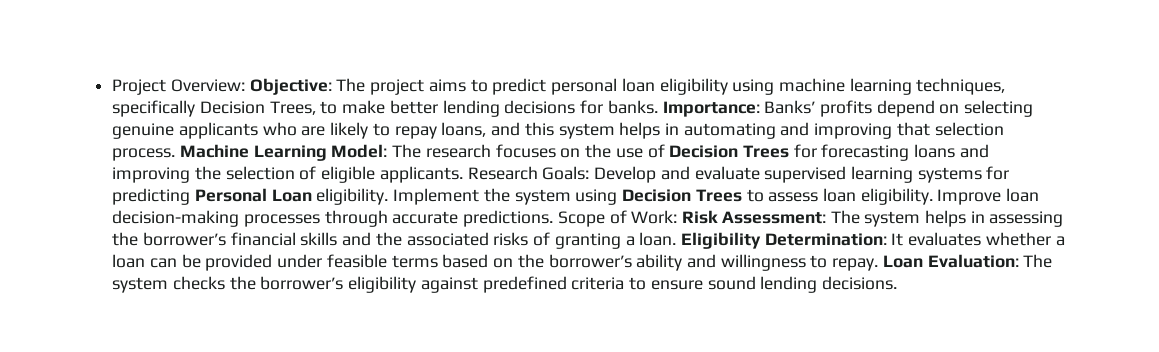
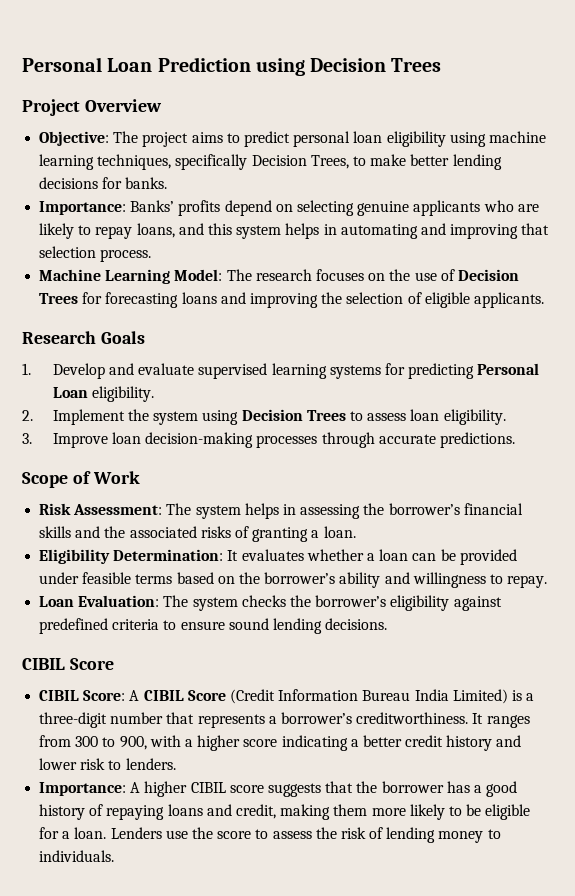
[112,79,245,95] Project Overview: -> [22,57,442,76] [22,99,162,116] Personal Loan Prediction using Decision Trees // Project Overview //
(658, 107) none -> (168, 183) //
(176, 154) none -> (152, 255) //
[467,166,590,180] Research Goals: -> [22,331,145,344] [22,363,31,375] // Research Goals // 1.
(389, 196) none -> [22,410,33,421] // 2.
(933, 196) none -> [22,433,32,444] // 3.
(554, 218) none -> (516, 440) //
[631,210,678,224] Work: -> [92,471,140,484] Work //
(677, 239) none -> (356, 532) //
(879, 264) none -> (548, 581) //
(897, 283) none -> [22,658,114,670] [39,689,535,704] [39,712,530,728] [39,735,522,751] [39,758,176,770] [39,781,518,797] [39,804,531,820] [39,827,501,843] [39,850,115,862] // CIBIL Score // CIBIL Score: A CIBIL Score (Credit Information Bureau India Limited) is a three-digit number that represents a borrower’s creditworthiness. It ranges from 300 to 900, with a higher score indicating a better credit history and lower risk to lenders. // Importance: A higher CIBIL score suggests that the borrower has a good history of repaying loans and credit, making them more likely to be eligible for a loan. Lenders use the score to assess the risk of lending money to individuals.

